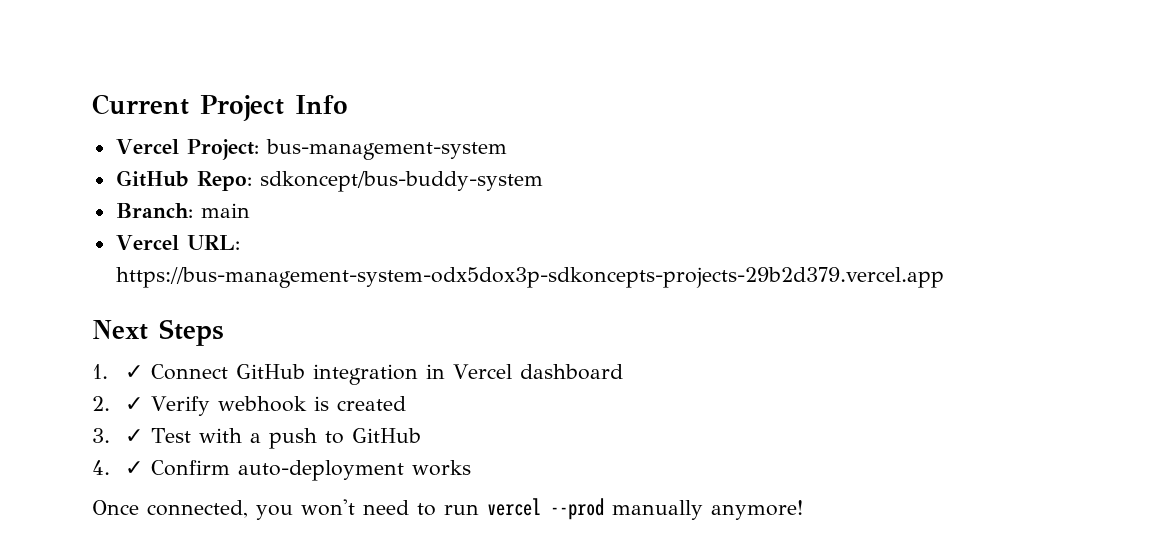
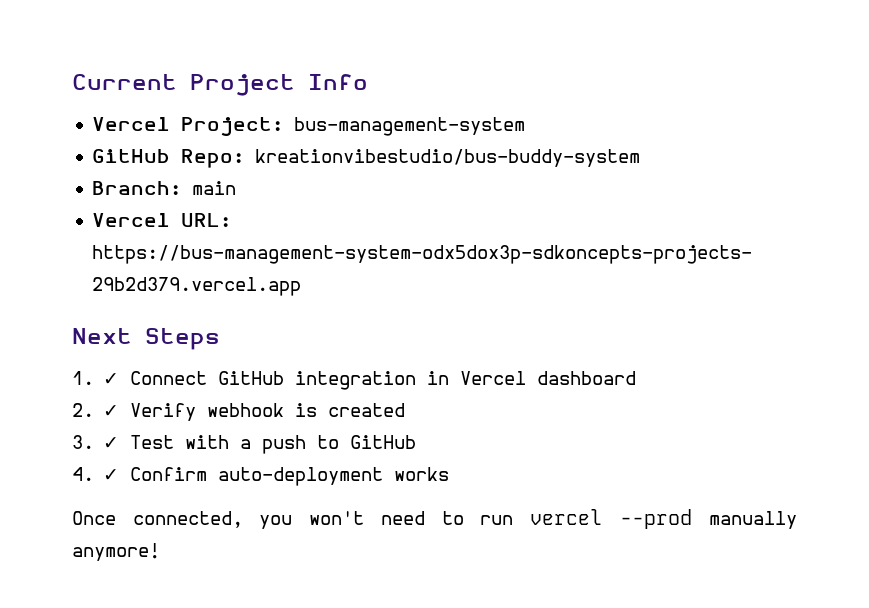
[259,171,543,192] sdkoncept/bus-buddy-system -> [255,149,641,167] kreationvibestudio/bus-buddy-system

